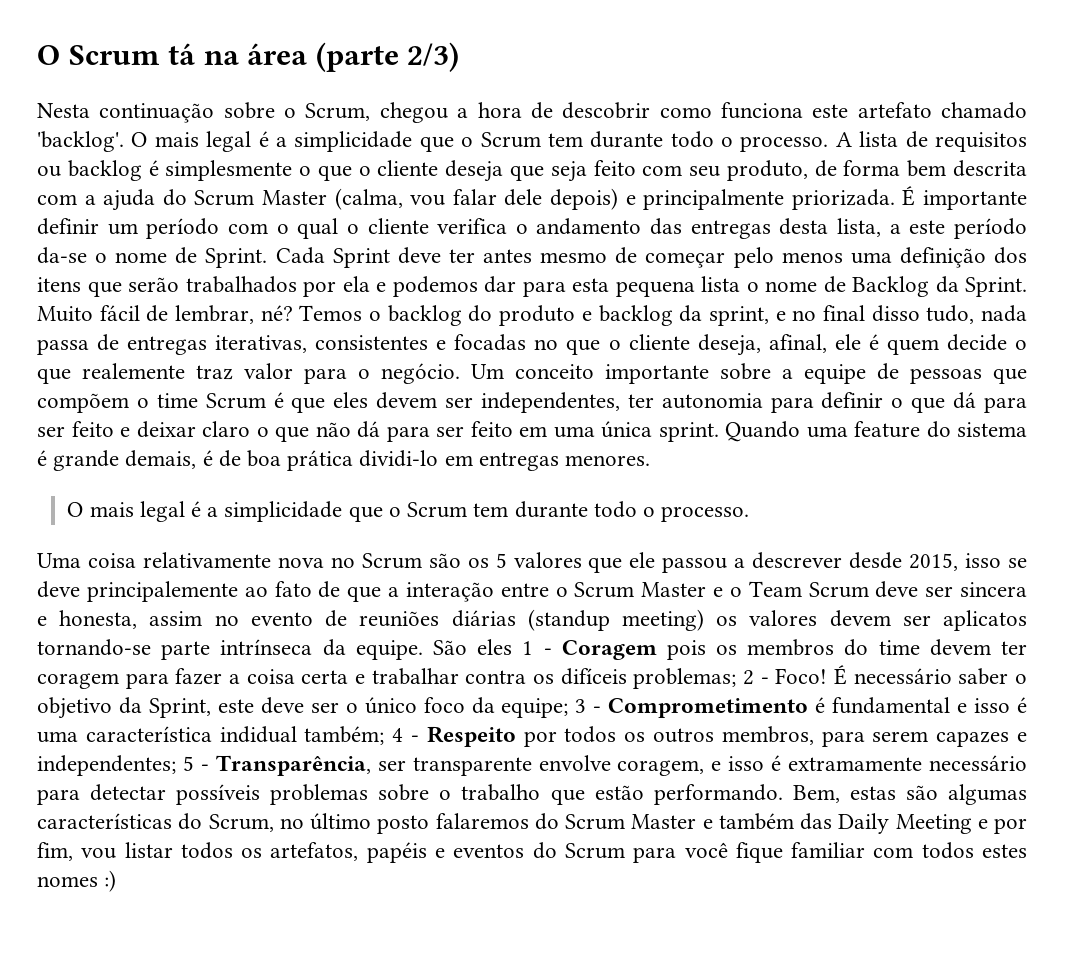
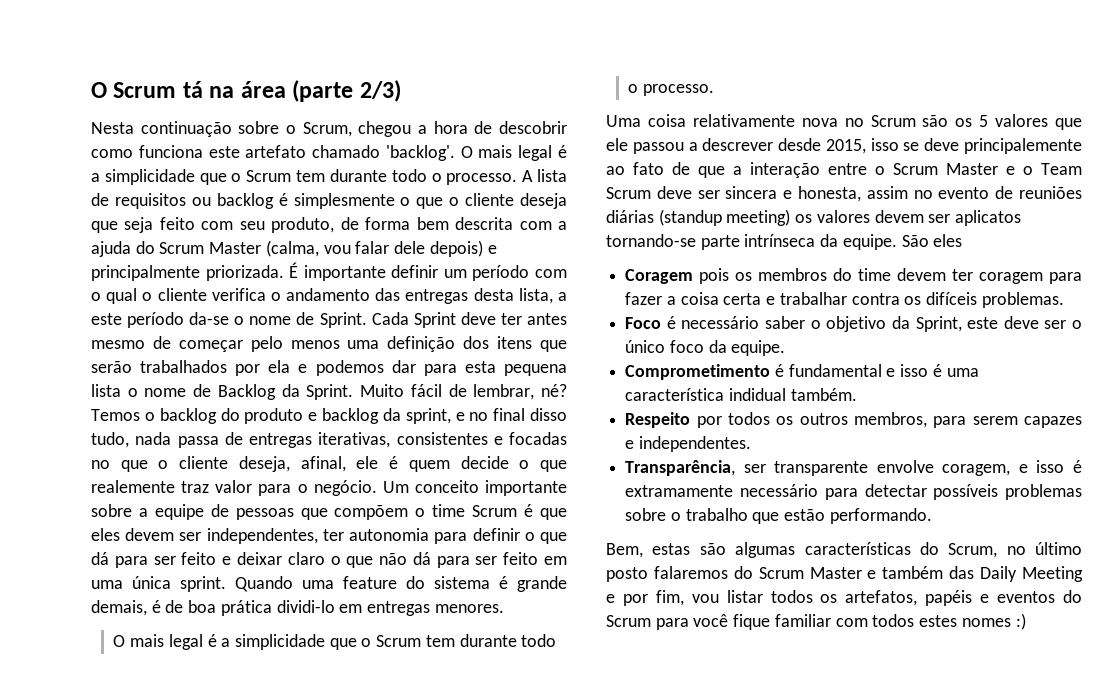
[522,641,552,655] 1 - -> (963, 240) //
[633,665,847,689] problemas; 2 - Foco! É -> [981,292,1064,308] [625,316,676,329] problemas. // Foco é
[501,698,602,718] equipe; 3 - -> [731,340,786,356] equipe. //
[304,726,420,745] também; 4 - -> [790,388,857,401] também. //
[37,755,209,776] independentes; 5 - -> [638,436,751,452] independentes. //
(783, 794) none -> (932, 516) //

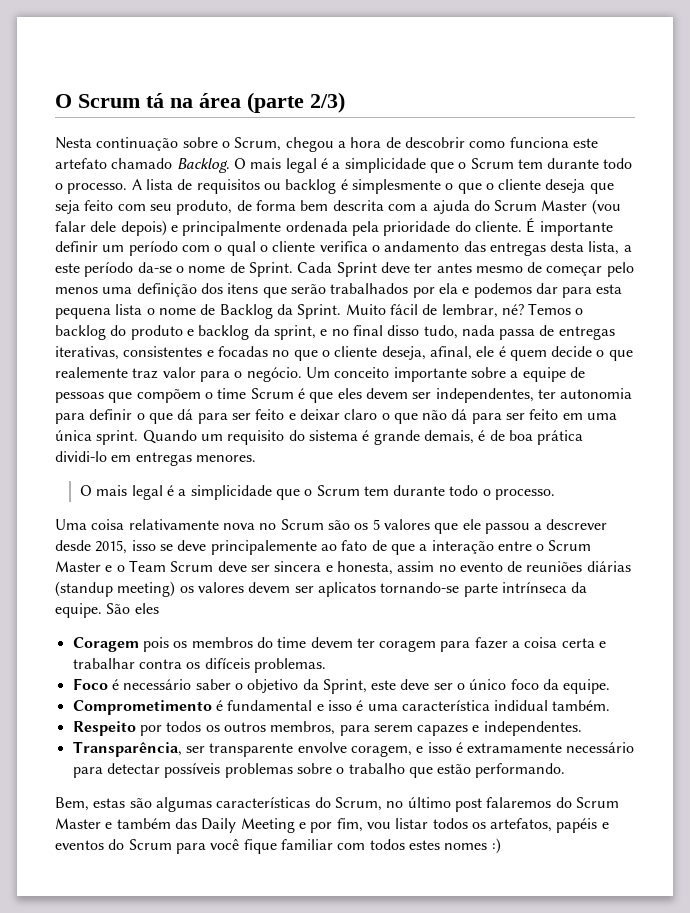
[385,145,455,161] 'backlog'. -> [176,158,230,173] Backlog.
[265,240,351,257] (calma, vou -> [591,199,621,215] (vou
[205,265,284,281] priorizada. -> [285,221,522,236] ordenada pela prioridade do cliente.
[302,576,397,589] uma feature -> [200,430,285,445] um requisito
[606,567,648,582] posto -> [454,798,482,812] post

